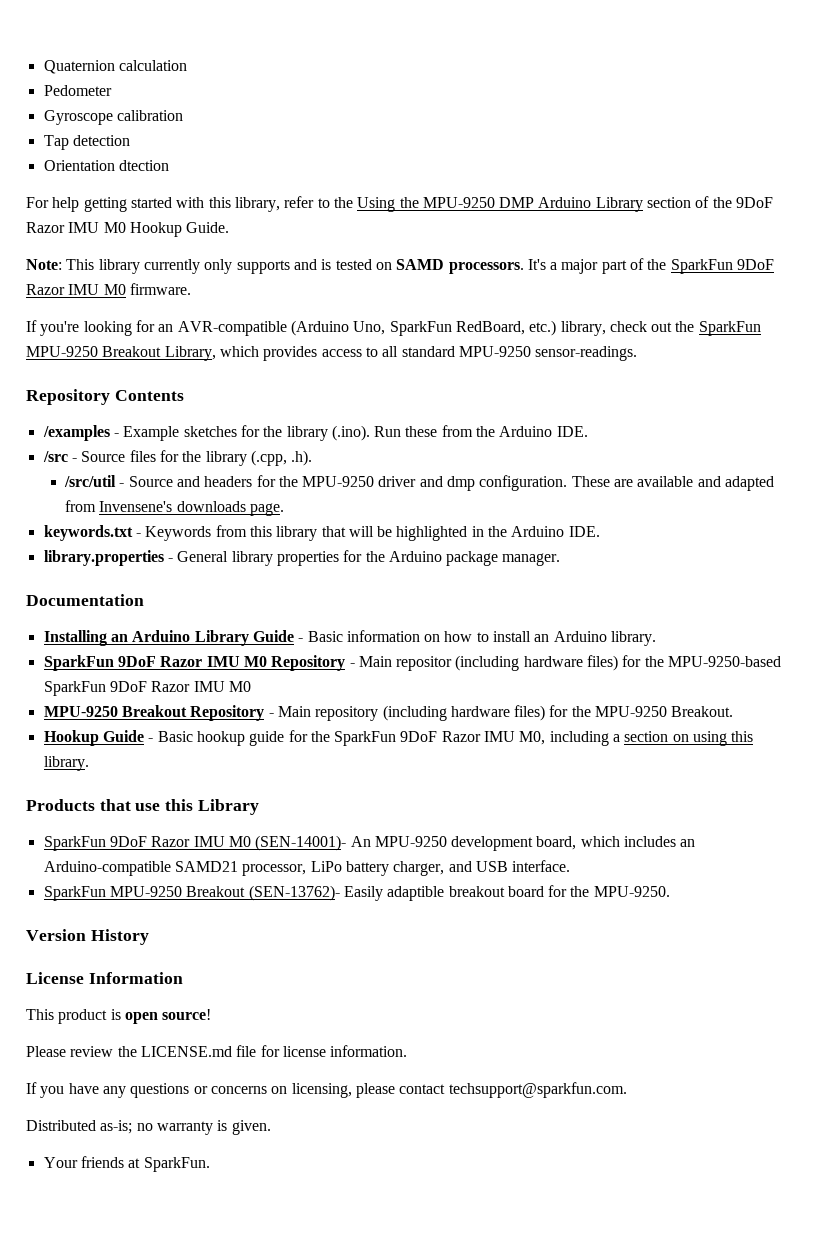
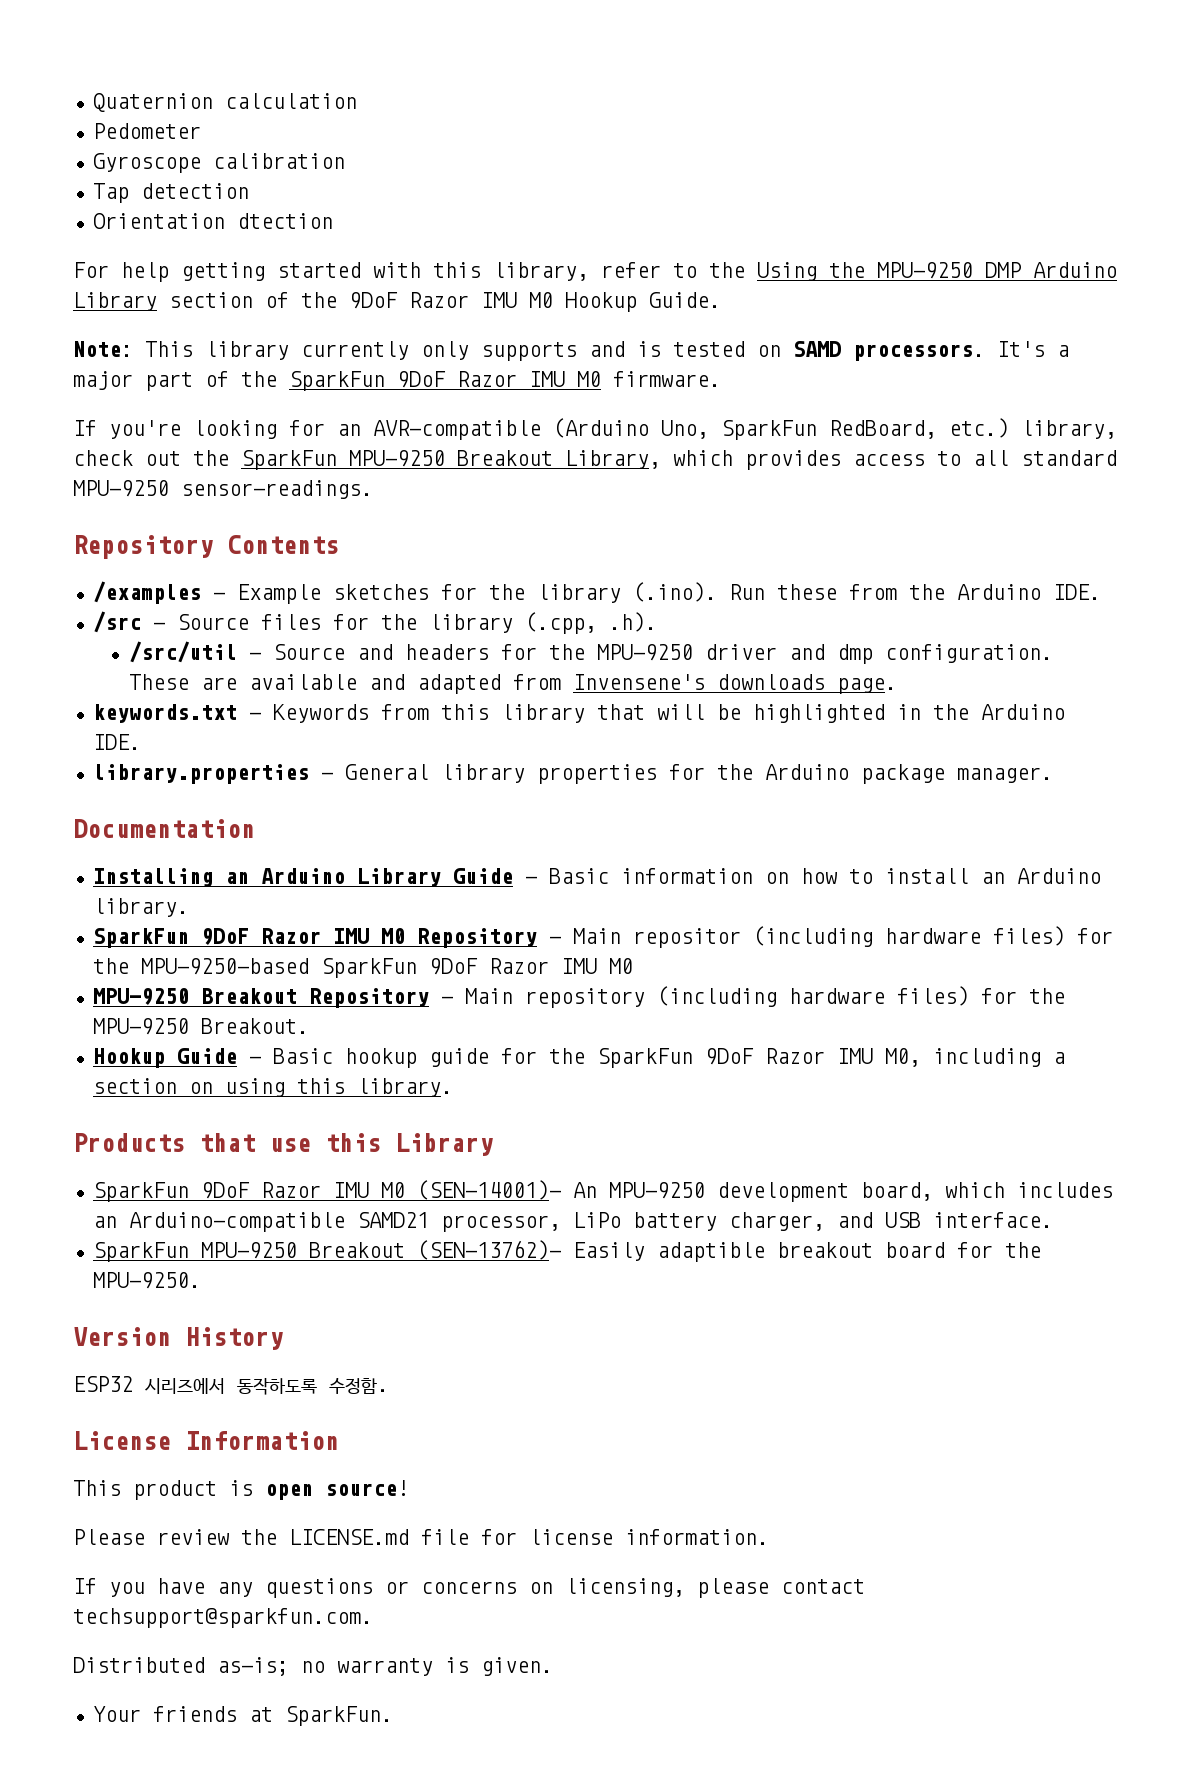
(149, 937) none -> [73,1376,389,1395] // ESP32 시리즈에서 동작하도록 수정함.

